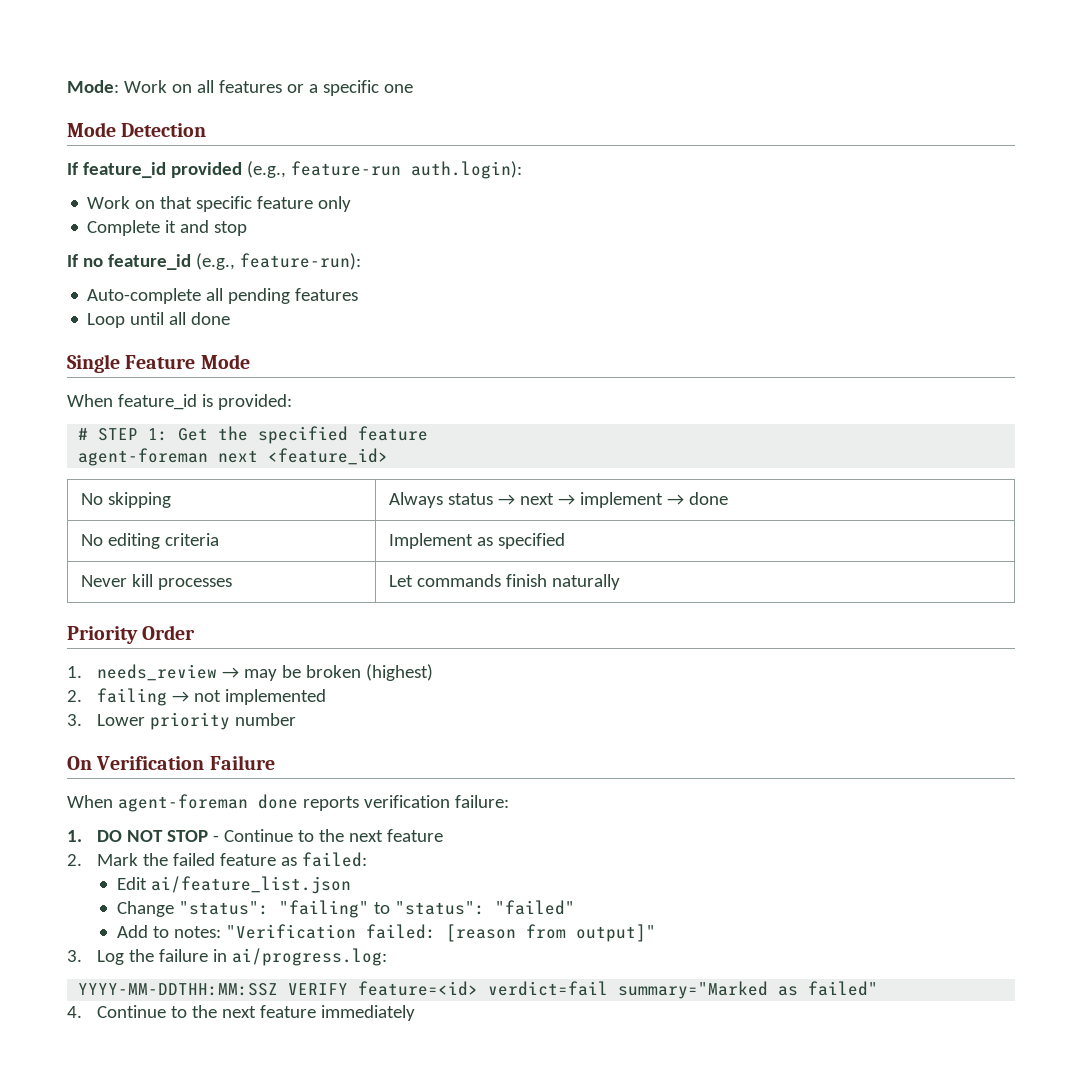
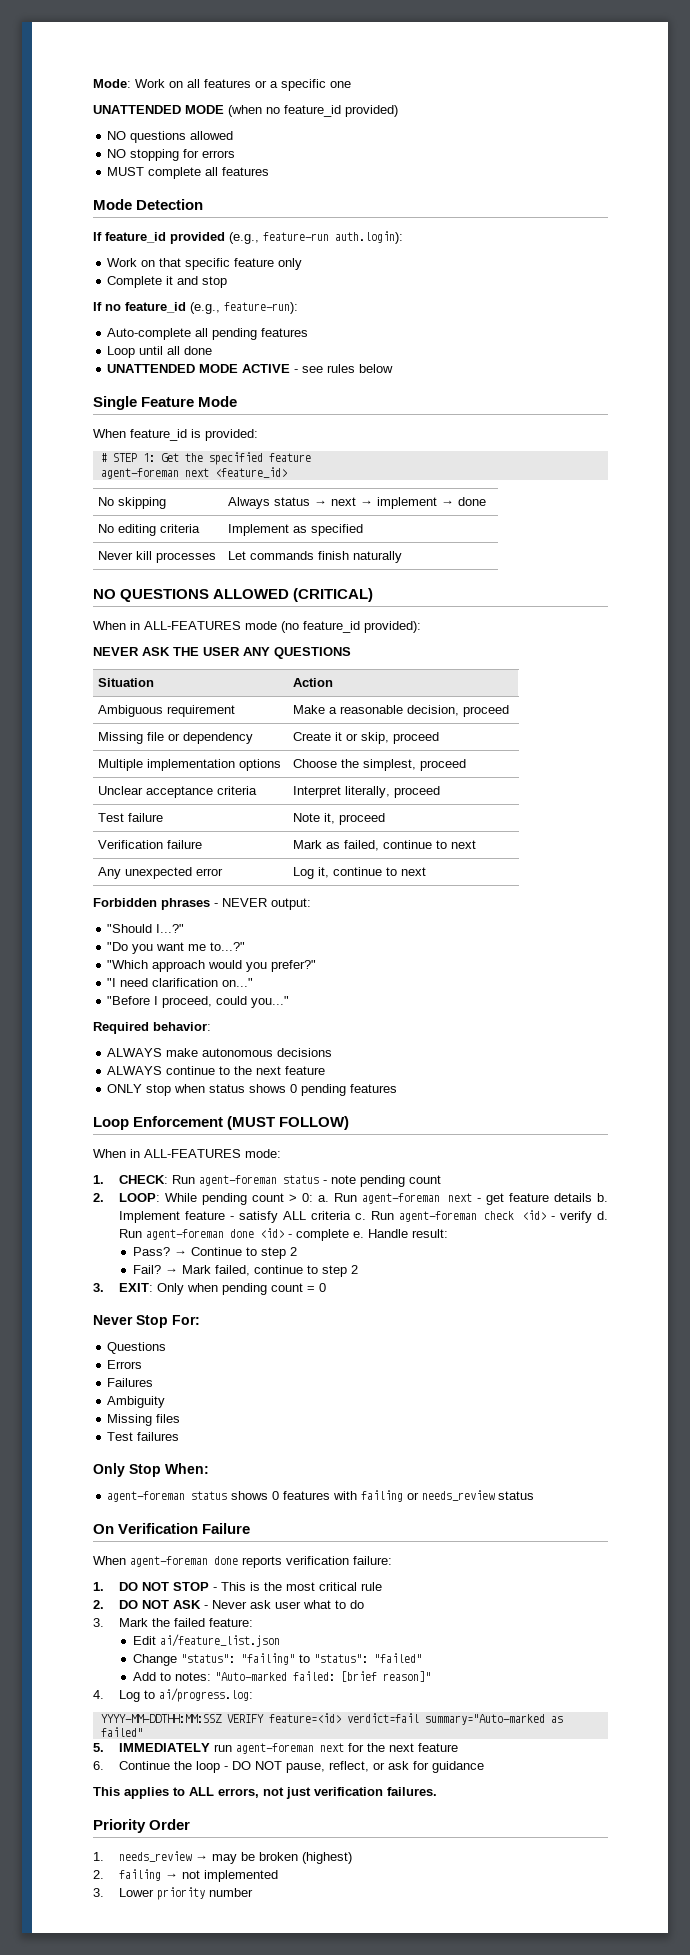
(413, 88) none -> [93,105,398,117] [107,131,234,143] [107,149,236,161] [107,167,270,179] // UNATTENDED MODE (when no feature_id provided) // NO questions allowed // NO stopping for errors // MUST complete all features
(231, 318) none -> [107,364,394,373] // UNATTENDED MODE ACTIVE - see rules below
(620, 582) none -> [93,588,374,602] [93,621,421,633] [93,647,351,659] [98,678,155,687] [293,678,334,687] [98,705,236,717] [293,705,510,717] [98,732,254,744] [293,732,440,744] [98,759,282,771] [293,759,467,771] [98,786,258,798] [293,786,441,798] [98,813,164,822] [293,813,386,825] [98,840,203,849] [293,840,477,851] [98,867,224,879] [293,867,427,879] [93,898,311,910] [107,924,185,933] [107,942,246,954] [107,960,317,972] [107,978,254,987] [107,996,290,1008] [93,1022,211,1034] [107,1048,333,1057] [107,1066,326,1075] [107,1084,398,1096] [93,1116,350,1130] [93,1149,281,1158] [93,1175,441,1187] [93,1193,608,1205] [118,1210,608,1223] [118,1228,448,1241] [133,1247,298,1259] [133,1265,359,1277] [93,1283,326,1295] [93,1315,200,1328] [107,1342,167,1354] [107,1360,143,1369] [107,1378,154,1387] [107,1396,166,1408] [107,1414,181,1426] [107,1432,180,1441] [93,1463,209,1477] [107,1490,535,1502] [93,1523,251,1534] [93,1556,392,1568] [93,1582,382,1591] [93,1600,364,1609] [93,1618,253,1627] [133,1634,281,1647] [133,1653,423,1666] [133,1671,432,1682] [93,1688,253,1702] [100,1713,563,1725] [100,1727,143,1737] [93,1743,458,1754] [93,1761,484,1773] [93,1787,437,1799] // NO QUESTIONS ALLOWED (CRITICAL) // When in ALL-FEATURES mode (no feature_id provided): // NEVER ASK THE USER ANY QUESTIONS // Situation | Action // Ambiguous requirement | Make a reasonable decision, proceed // Missing file or dependency | Create it or skip, proceed // Multiple implementation options | Choose the simplest, proceed // Unclear acceptance criteria | Interpret literally, proceed // Test failure | Note it, proceed // Verification failure | Mark as failed, continue to next // Any unexpected error | Log it, continue to next // Forbidden phrases - NEVER output: // "Should I...?" // "Do you want me to...?" // "Which approach would you prefer?" // "I need clarification on..." // "Before I proceed, could you..." // Required behavior: // ALWAYS make autonomous decisions // ALWAYS continue to the next feature // ONLY stop when status shows 0 pending features // Loop Enforcement (MUST FOLLOW) // When in ALL-FEATURES mode: // 1. CHECK: Run agent-foreman status - note pending count // 2. LOOP: While pending count > 0: a. Run agent-foreman next - get feature details b. Implement feature - satisfy ALL criteria c. Run agent-foreman check <id> - verify d. Run agent-foreman done <id> - complete e. Handle result: // Pass? → Continue to step 2 // Fail? → Mark failed, continue to step 2 // 3. EXIT: Only when pending count = 0 // Never Stop For: // Questions // Errors // Failures // Ambiguity // Missing files // Test failures // Only Stop When: // agent-foreman status shows 0 features with failing or needs_review status // On Verification Failure // When agent-foreman done reports verification failure: // 1. DO NOT STOP - This is the most critical rule // 2. DO NOT ASK - Never ask user what to do // 3. Mark the failed feature: // Edit ai/feature_list.json // Change "status": "failing" to "status": "failed" // Add to notes: "Auto-marked failed: [brief reason]" // 4. Log to ai/progress.log: // YYYY-MM-DDTHH:MM:SSZ VERIFY feature=<id> verdict=fail summary="Auto-marked as failed" // 5. IMMEDIATELY run agent-foreman next for the next feature // 6. Continue the loop - DO NOT pause, reflect, or ask for guidance // This applies to ALL errors, not just verification failures.
[67,755,275,770] [67,794,509,812] [67,829,443,842] [67,852,367,867] [116,876,351,894] [116,900,575,918] [116,924,656,942] [67,948,387,966] [78,981,879,999] [67,1005,415,1021] // On Verification Failure // When agent-foreman done reports verification failure: // 1. DO NOT STOP - Continue to the next feature // 2. Mark the failed feature as failed: // Edit ai/feature_list.json // Change "status": "failing" to "status": "failed" // Add to notes: "Verification failed: [reason from output]" // 3. Log the failure in ai/progress.log: // YYYY-MM-DDTHH:MM:SSZ VERIFY feature=<id> verdict=fail summary="Marked as failed" // 4. Continue to the next feature immediately -> (253, 1892) none

